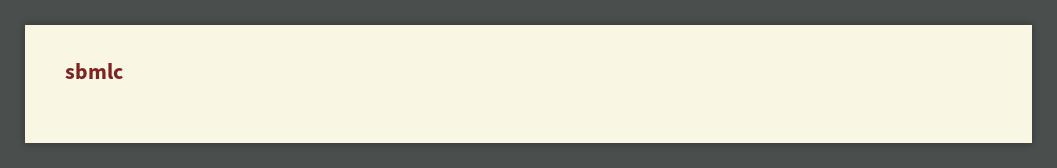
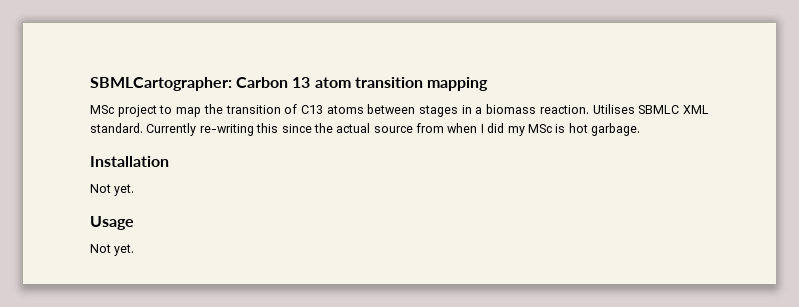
[65,63,123,80] sbmlc -> [90,77,488,91] [90,104,709,117] [90,123,640,136] [90,156,169,167] [90,184,135,196] [90,216,134,230] [90,244,135,256] SBMLCartographer: Carbon 13 atom transition mapping // MSc project to map the transition of C13 atoms between stages in a biomass reaction. Utilises SBMLC XML standard. Currently re-writing this since the actual source from when I did my MSc is hot garbage. // Installation // Not yet. // Usage // Not yet.

